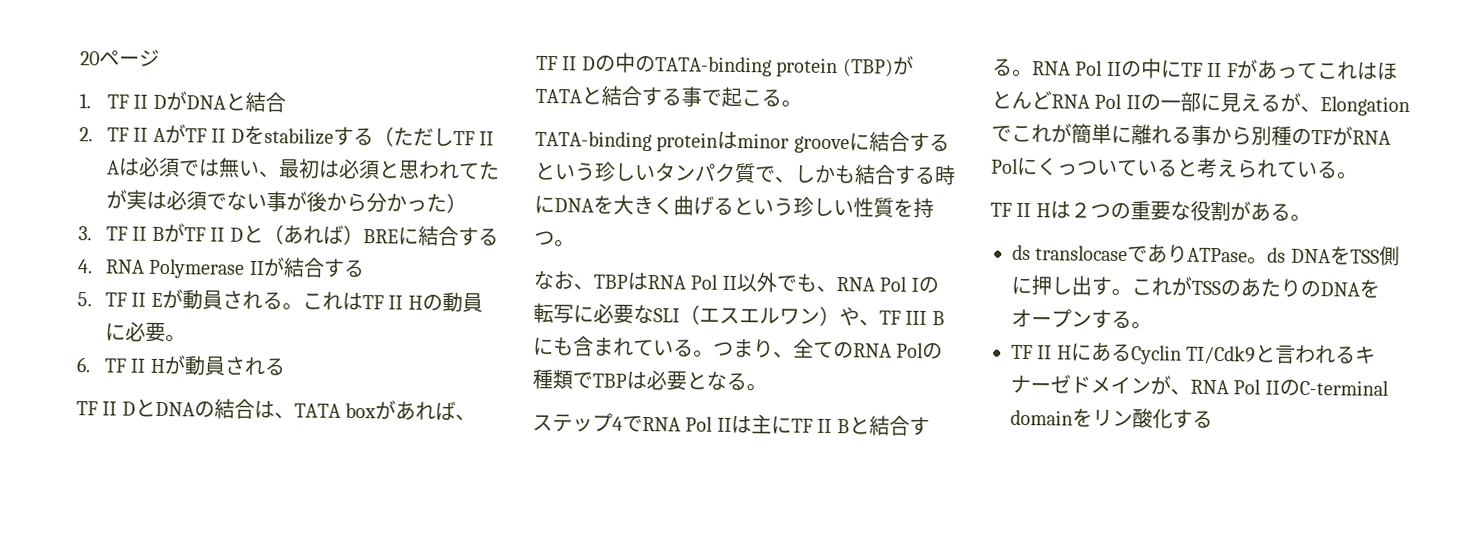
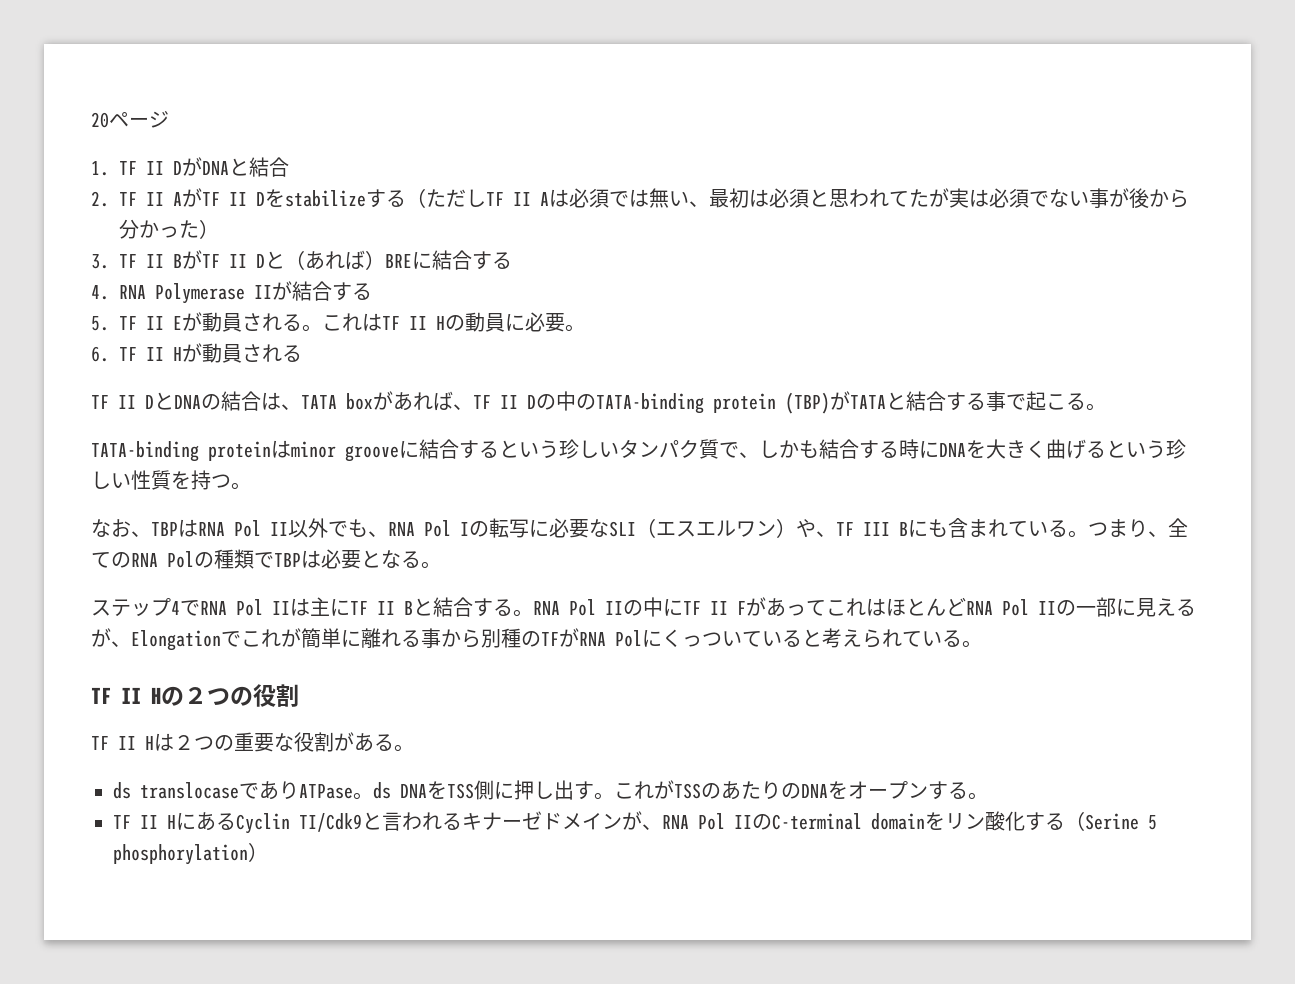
(1358, 175) none -> [91,684,299,707] // TF II Hの２つの役割
(1213, 419) none -> [1065,811,1157,831] [113,842,268,865] （Serine 5 phosphorylation）

